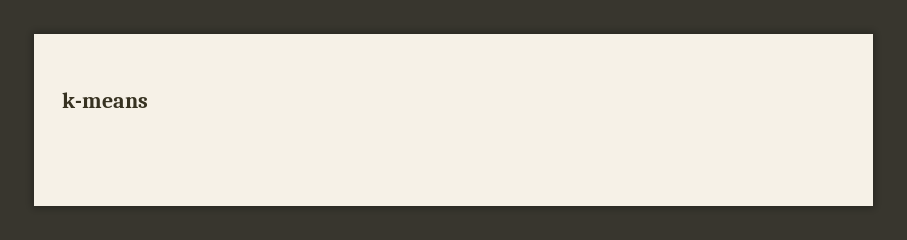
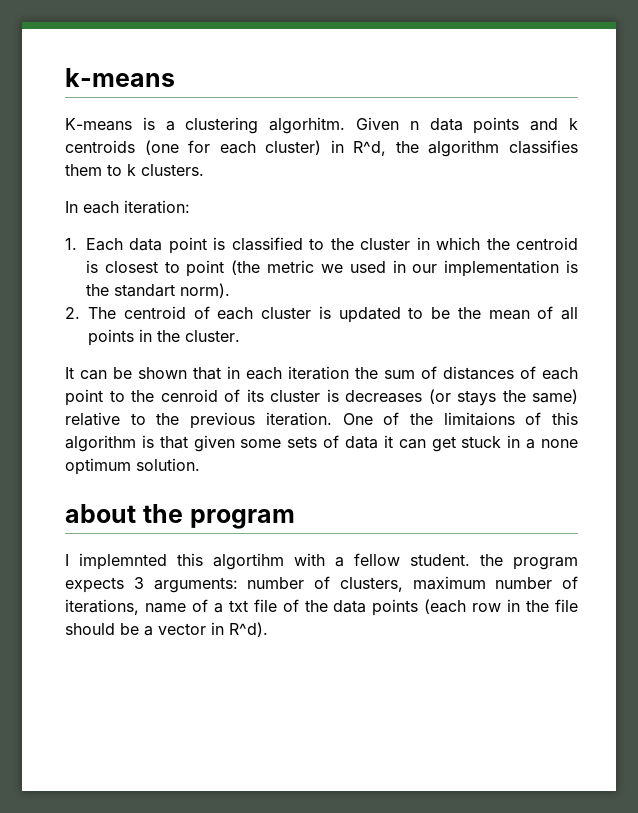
(148, 100) none -> [65,117,578,134] [65,140,578,157] [65,164,204,176] [65,200,190,214] [65,237,578,254] [85,260,578,277] [85,283,230,298] [65,306,578,323] [88,329,240,346] [65,366,578,380] [65,389,578,406] [65,412,578,429] [65,435,578,452] [65,458,200,475] [65,504,295,529] [65,553,578,570] [65,576,578,593] [65,599,578,616] [65,622,268,637] // K-means is a clustering algorhitm. Given n data points and k centroids (one for each cluster) in R^d, the algorithm classifies them to k clusters. // In each iteration: // 1. Each data point is classified to the cluster in which the centroid is closest to point (the metric we used in our implementation is the standart norm). // 2. The centroid of each cluster is updated to be the mean of all points in the cluster. // It can be shown that in each iteration the sum of distances of each point to the cenroid of its cluster is decreases (or stays the same) relative to the previous iteration. One of the limitaions of this algorithm is that given some sets of data it can get stuck in a none optimum solution. // about the program // I implemnted this algortihm with a fellow student. the program expects 3 arguments: number of clusters, maximum number of iterations, name of a txt file of the data points (each row in the file should be a vector in R^d).

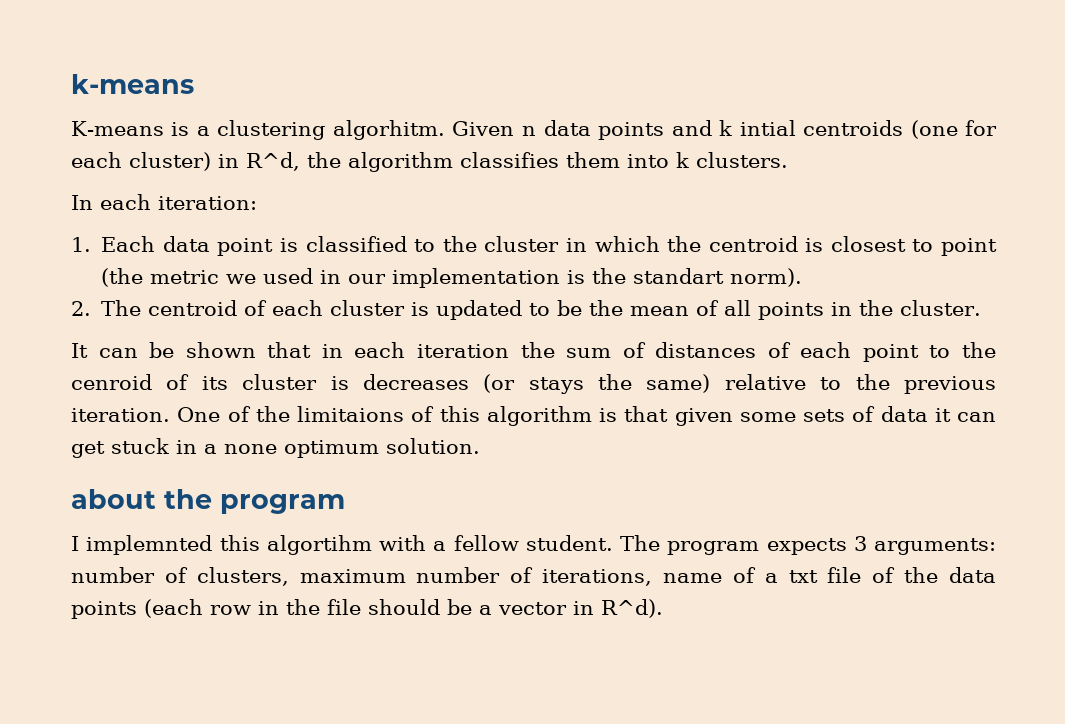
(578, 124) none -> [739,120,796,136] intial
[107,164,122,176] to -> [627,154,669,168] into
[480,554,503,566] the -> [620,535,660,551] The

